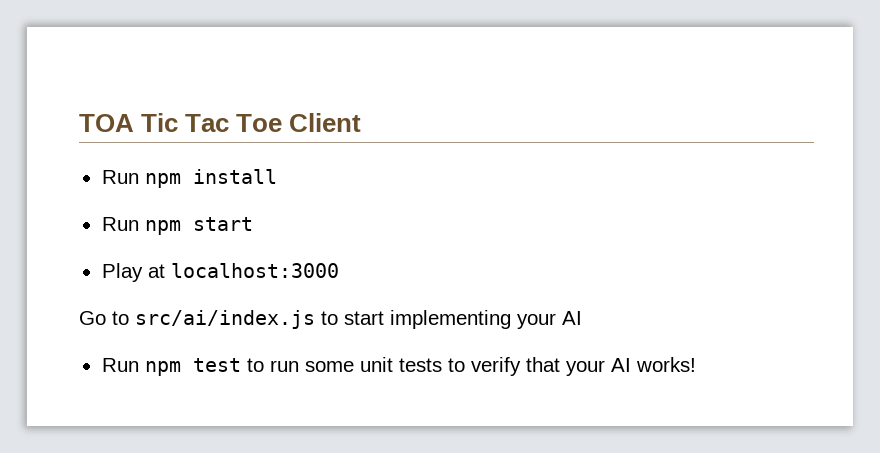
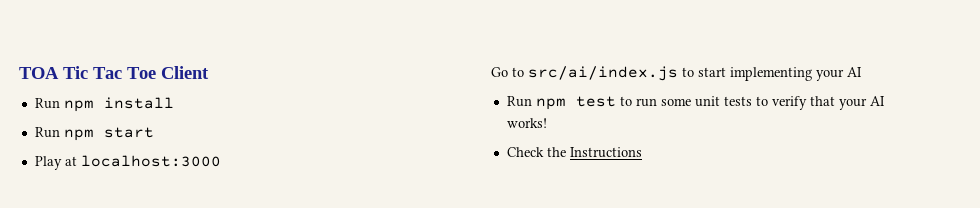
(696, 364) none -> [506,147,642,158] // Check the Instructions

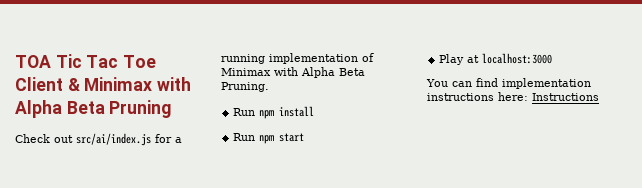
(209, 72) none -> [67,77,192,91] [15,100,172,118] [15,133,182,146] [221,53,374,64] [221,67,365,78] [221,82,269,92] & Minimax with Alpha Beta Pruning // Check out src/ai/index.js for a running implementation of Minimax with Alpha Beta Pruning.
[491,66,862,81] [506,96,885,110] [506,118,547,128] [506,147,566,157] Go to src/ai/index.js to start implementing your AI // Run npm test to run some unit tests to verify that your AI works! // Check the -> [426,78,591,89] [427,92,528,101] You can find implementation instructions here:

